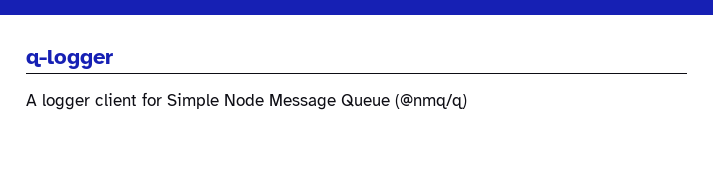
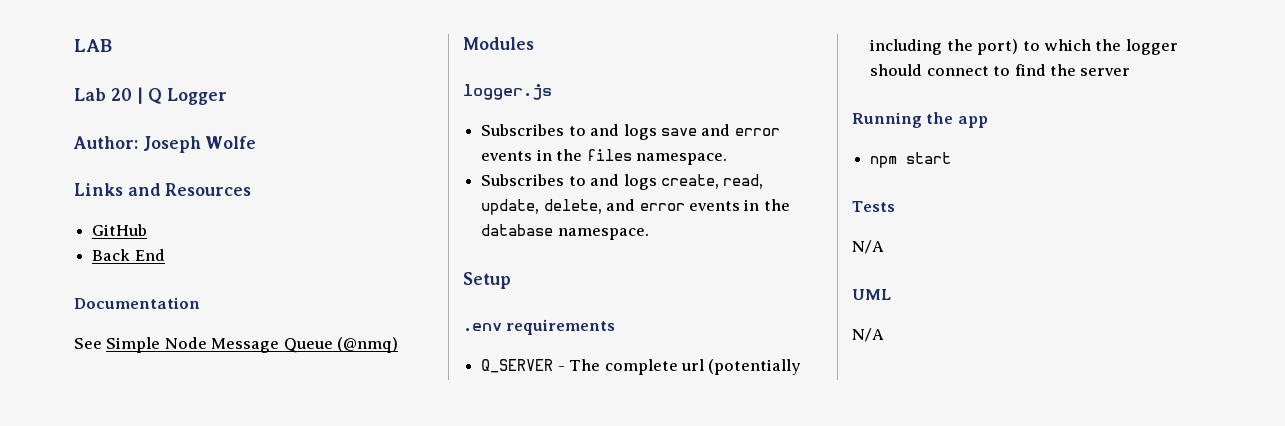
[26,50,113,69] [26,92,467,110] q-logger // A logger client for Simple Node Message Queue (@nmq/q) -> [74,39,112,52] [74,87,227,105] [73,136,257,153] [74,183,252,196] [92,224,148,236] [92,249,165,261] [74,297,200,309] [74,337,399,353] [463,37,534,50] [463,84,552,100] [481,124,780,140] [481,149,727,165] [481,174,764,190] [481,199,790,215] [481,224,649,240] [463,272,511,289] [463,319,616,335] [481,359,802,375] [870,39,1178,55] [870,64,1131,76] [852,112,988,128] [870,152,952,168] [852,201,895,212] [852,240,884,254] [852,289,891,300] [852,328,884,342] LAB // Lab 20 | Q Logger // Author: Joseph Wolfe // Links and Resources // GitHub // Back End // Documentation // See Simple Node Message Queue (@nmq) // Modules // logger.js // Subscribes to and logs save and error events in the files namespace. // Subscribes to and logs create, read, update, delete, and error events in the database namespace. // Setup // .env requirements // Q_SERVER - The complete url (potentially including the port) to which the logger should connect to find the server // Running the app // npm start // Tests // N/A // UML // N/A

